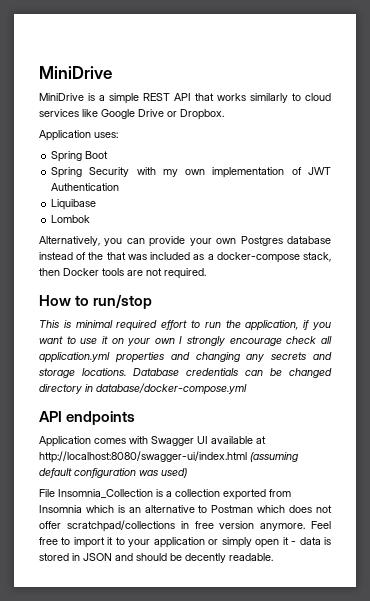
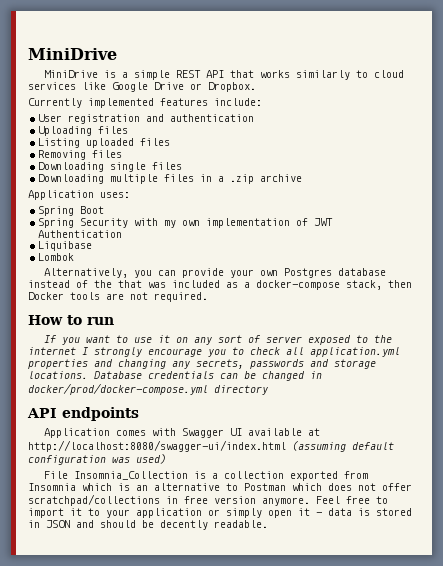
(224, 114) none -> [28,98,262,108] [37,114,254,124] [37,126,128,136] [37,138,170,148] [37,150,122,160] [37,162,182,172] [37,174,302,184] // Currently implemented features include: // User registration and authentication // Uploading files // Listing uploaded files // Removing files // Downloading single files // Downloading multiple files in a .zip archive
[93,294,153,309] [39,320,310,331] run/stop // This is minimal required effort to run the application, if -> [87,317,114,325] [43,335,57,343] run // If
[127,338,175,346] your own -> [193,335,392,345] [28,347,76,355] any sort of server exposed to the internet
(282, 342) none -> [208,347,244,357] you to
[271,352,307,360] secrets -> [196,359,304,369] secrets, passwords
(332, 373) none -> [310,371,322,379] [28,383,208,395] in docker/prod/docker-compose.yml
[85,383,247,395] in database/docker-compose.yml -> (268, 390) none

